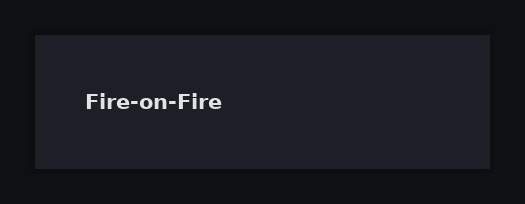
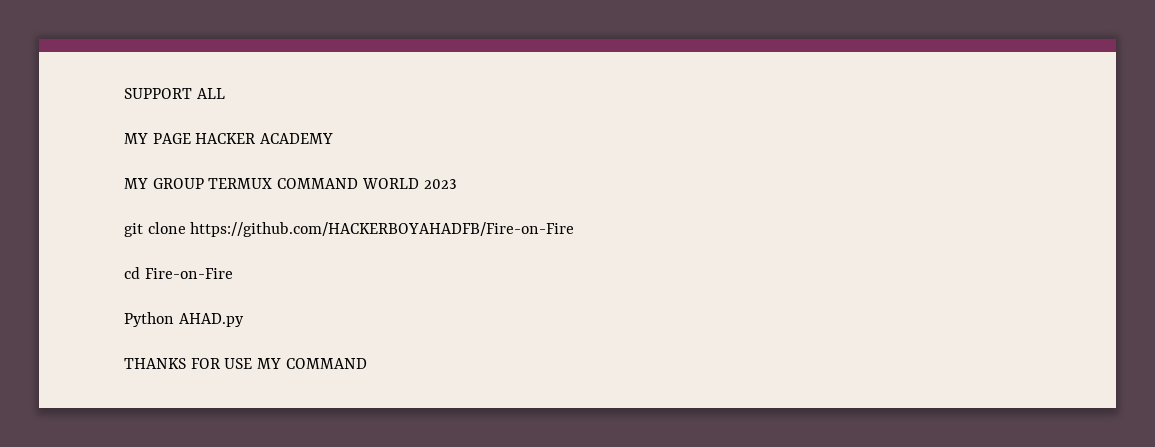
[85,93,222,109] Fire-on-Fire -> [124,88,225,99] [124,133,334,144] [124,178,457,189] [124,222,575,237] [124,267,233,279] [124,312,244,327] [124,358,367,369] SUPPORT ALL // MY PAGE HACKER ACADEMY // MY GROUP TERMUX COMMAND WORLD 2023 // git clone https://github.com/HACKERBOYAHADFB/Fire-on-Fire // cd Fire-on-Fire // Python AHAD.py // THANKS FOR USE MY COMMAND

